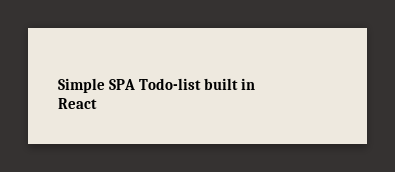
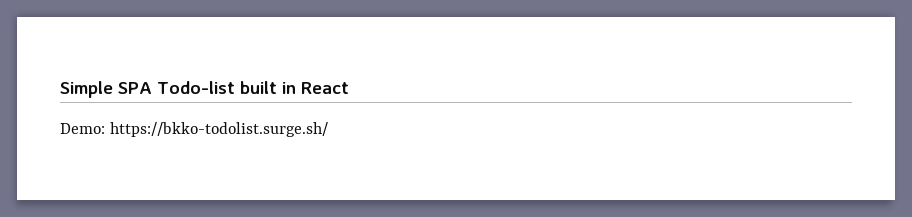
(97, 103) none -> [60,122,328,137] // Demo: https://bkko-todolist.surge.sh/

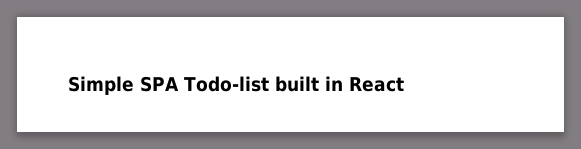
[60,122,328,137] // Demo: https://bkko-todolist.surge.sh/ -> (404, 84) none

